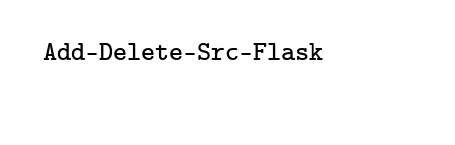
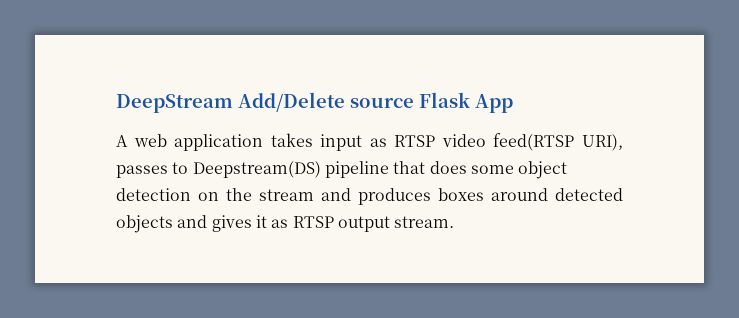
[43,43,323,61] Add-Delete-Src-Flask -> [116,92,513,113] [116,133,623,151] [116,161,568,179] [116,188,623,205] [116,215,455,233] DeepStream Add/Delete source Flask App // A web application takes input as RTSP video feed(RTSP URI), passes to Deepstream(DS) pipeline that does some object detection on the stream and produces boxes around detected objects and gives it as RTSP output stream.

